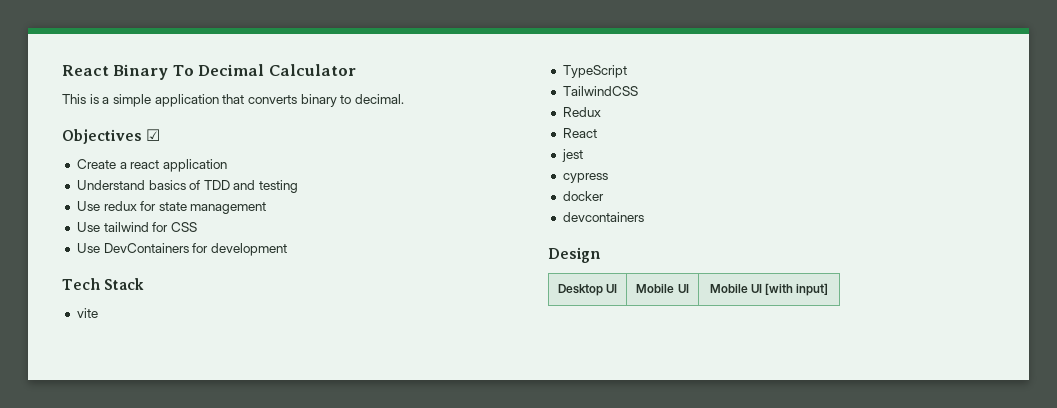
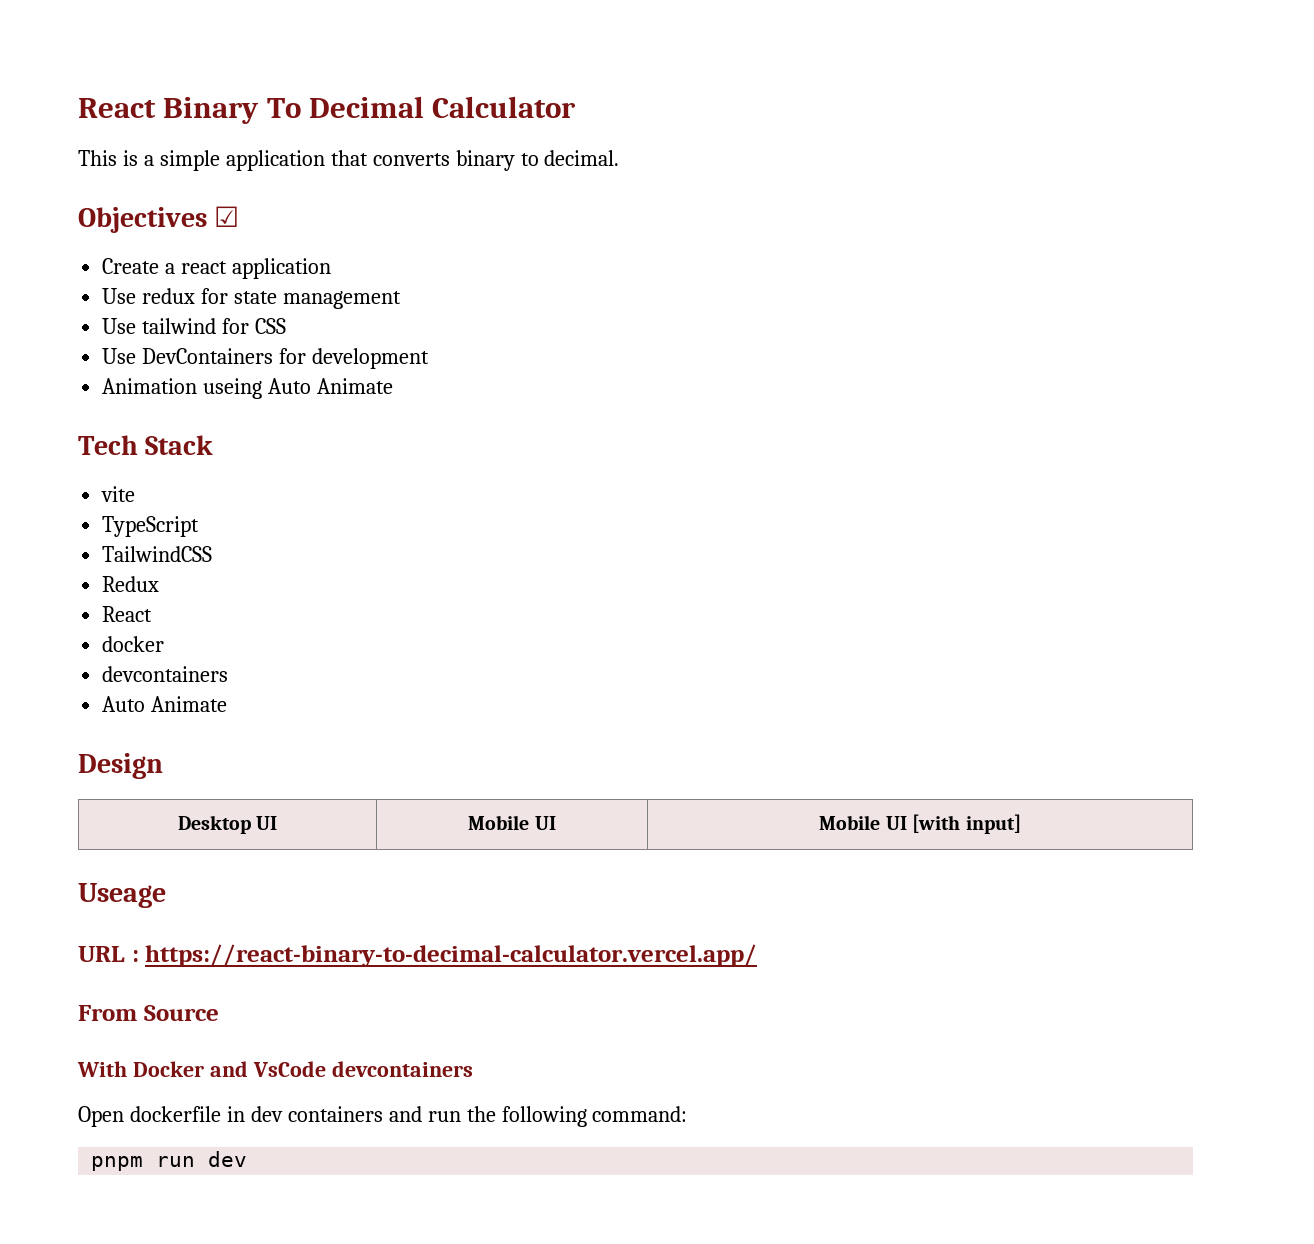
[76,180,299,193] // Understand basics of TDD and testing -> (332, 268) none
(287, 249) none -> [102,378,394,399] // Animation useing Auto Animate
[561,149,583,162] [562,173,608,183] // jest // cypress -> (153, 614) none
(644, 217) none -> [102,696,228,712] // Auto Animate
(829, 289) none -> [78,883,166,908] [78,944,758,967] [78,1005,219,1021] [77,1061,473,1077] [78,1106,688,1127] [91,1151,248,1171] // Useage // URL : https://react-binary-to-decimal-calculator.vercel.app/ // From Source // With Docker and VsCode devcontainers // Open dockerfile in dev containers and run the following command: // pnpm run dev

